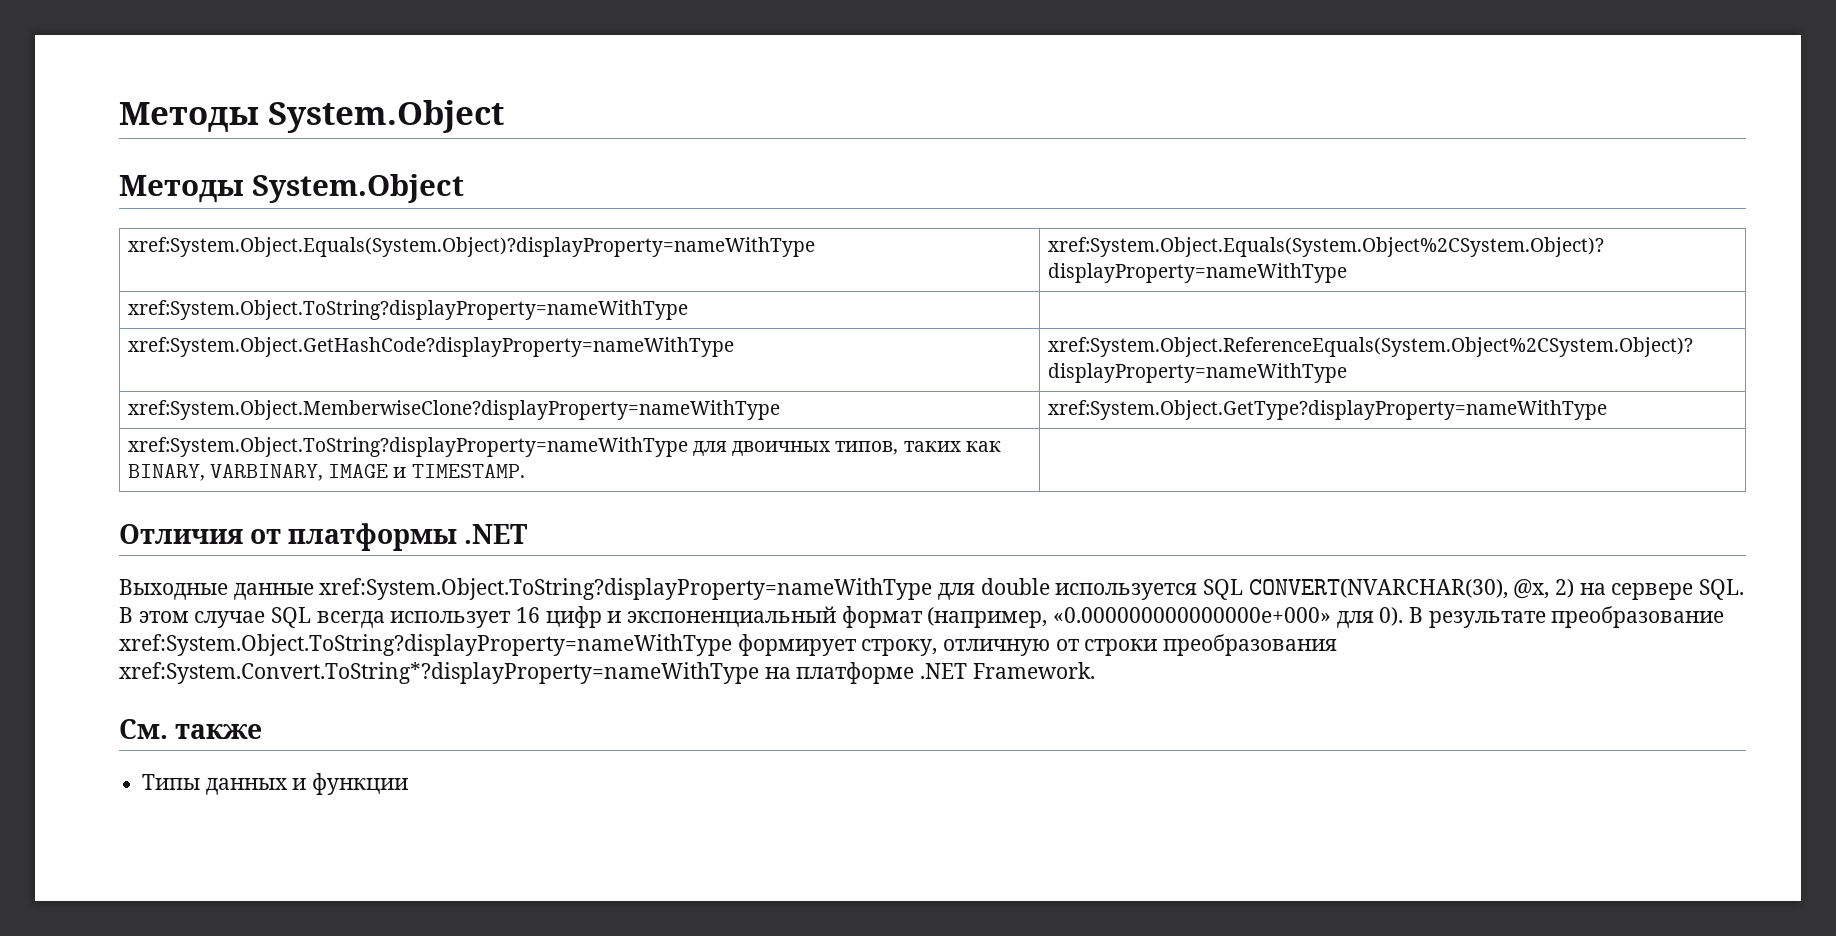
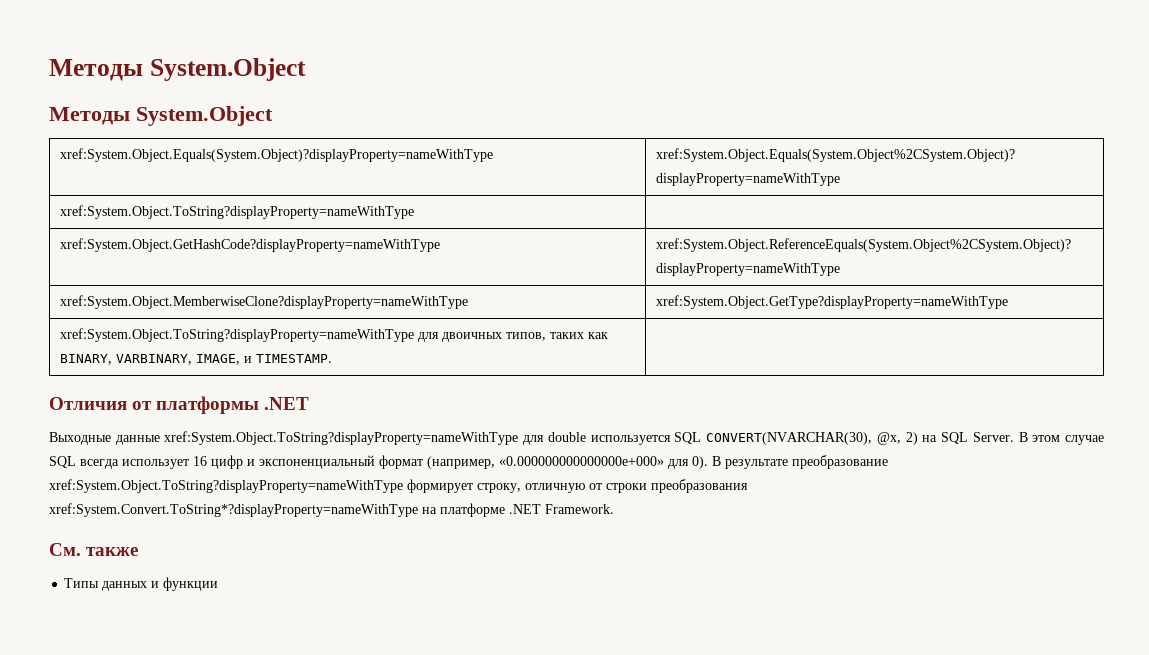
[328,464,389,478] IMAGE -> [196,354,241,365] IMAGE,
[1611,579,1745,600] сервере SQL. -> [941,432,1014,444] SQL Server.

